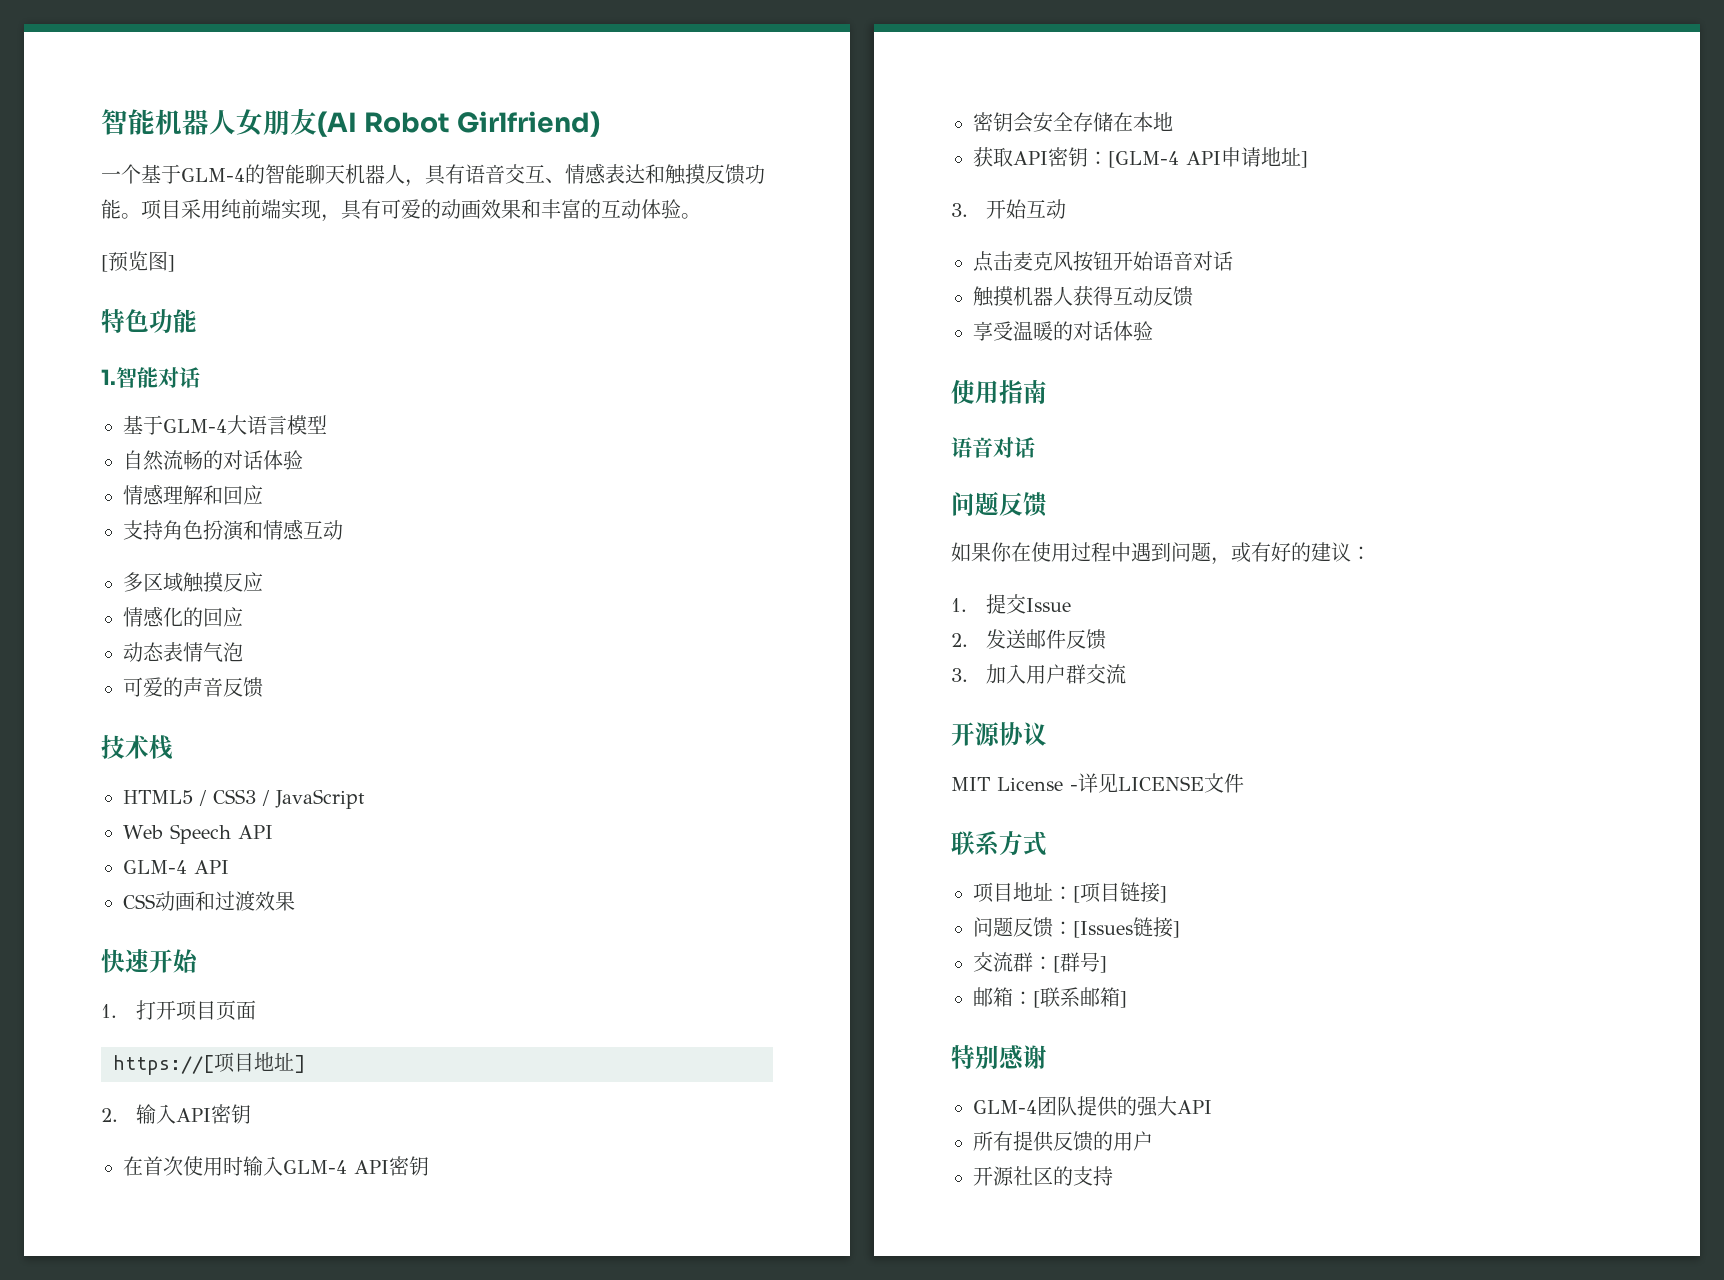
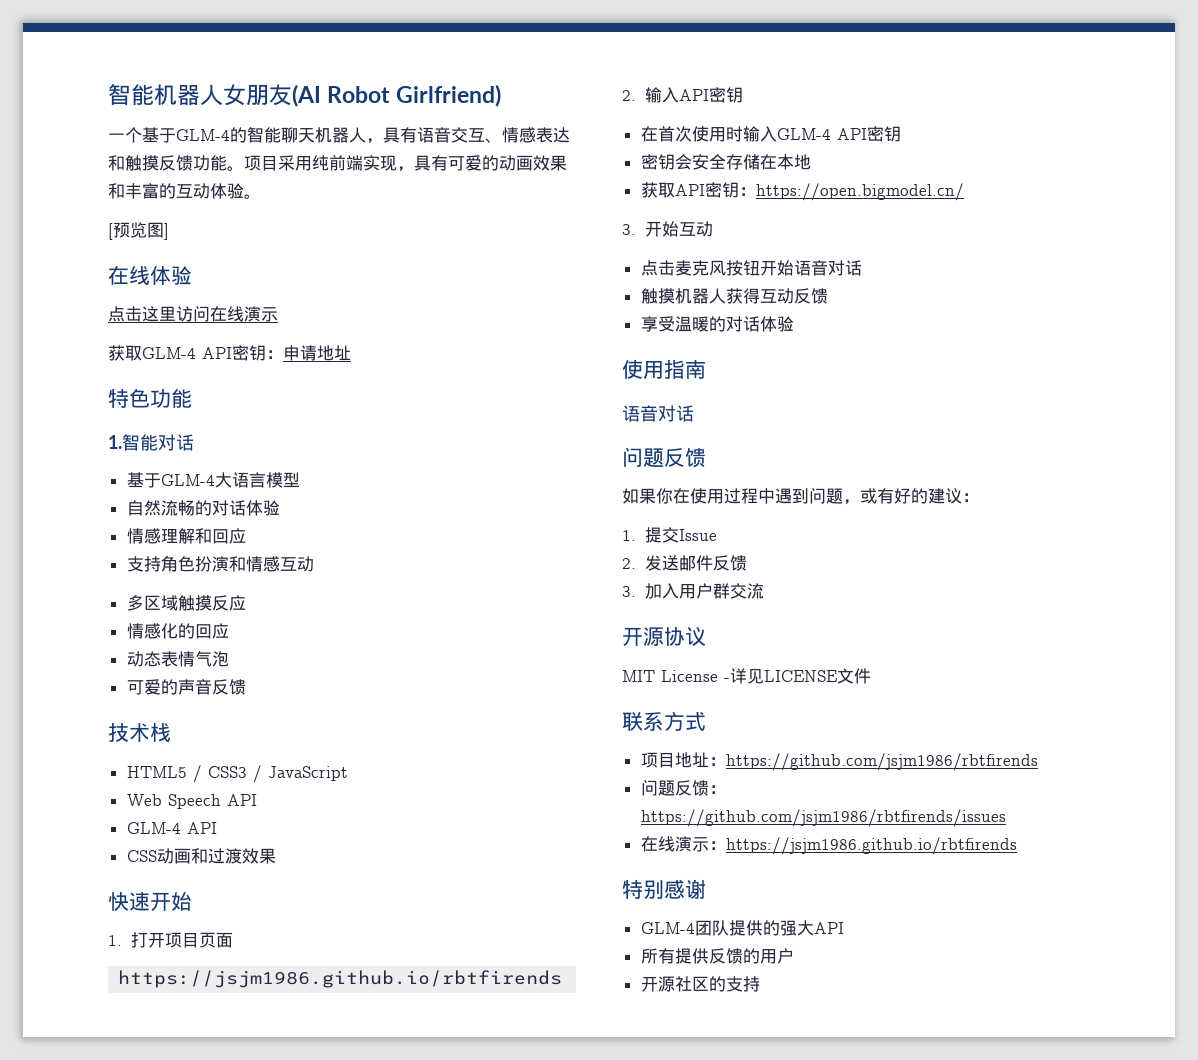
(175, 263) none -> [108,265,192,285] [108,306,278,322] [108,345,351,361] // 在线体验 // 点击这里访问在线演示 // 获取GLM-4 API密钥：申请地址
[113,1052,306,1075] https://[项目地址] -> [118,970,563,988] https://jsjm1986.github.io/rbtfirends
[1108,147,1308,168] [GLM-4 API申请地址] -> [755,183,964,201] https://open.bigmodel.cn/
[1073,882,1167,903] [项目链接] -> [725,753,1038,771] https://github.com/jsjm1986/rbtfirends
[1073,917,1180,938] [973,952,1107,973] [973,987,1127,1008] [Issues链接] // 交流群：[群号] // 邮箱：[联系邮箱] -> [640,809,1006,827] [640,836,1017,855] https://github.com/jsjm1986/rbtfirends/issues // 在线演示：https://jsjm1986.github.io/rbtfirends

